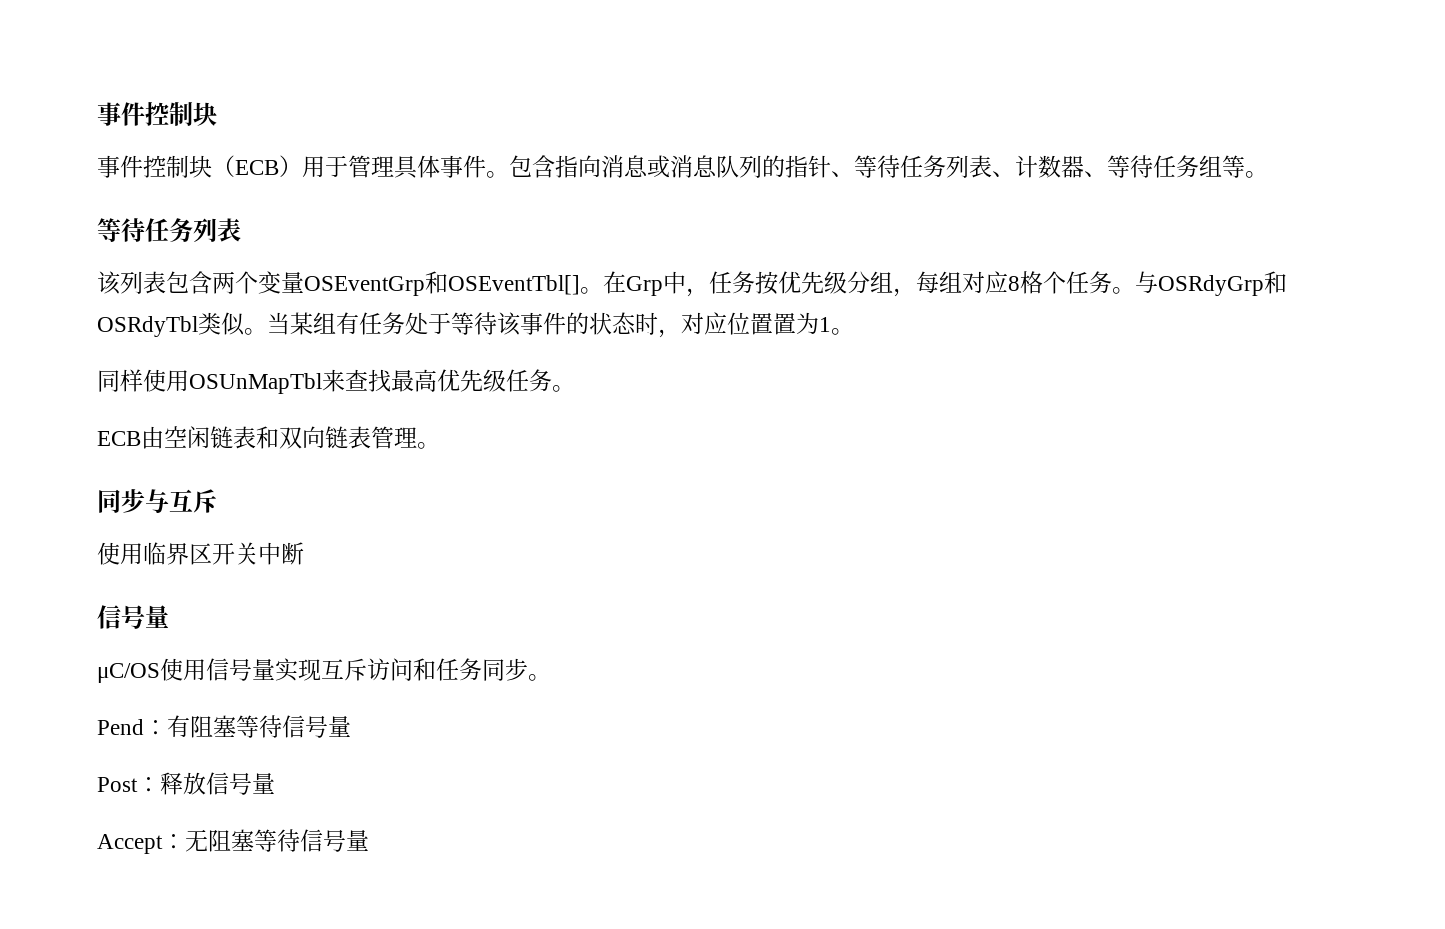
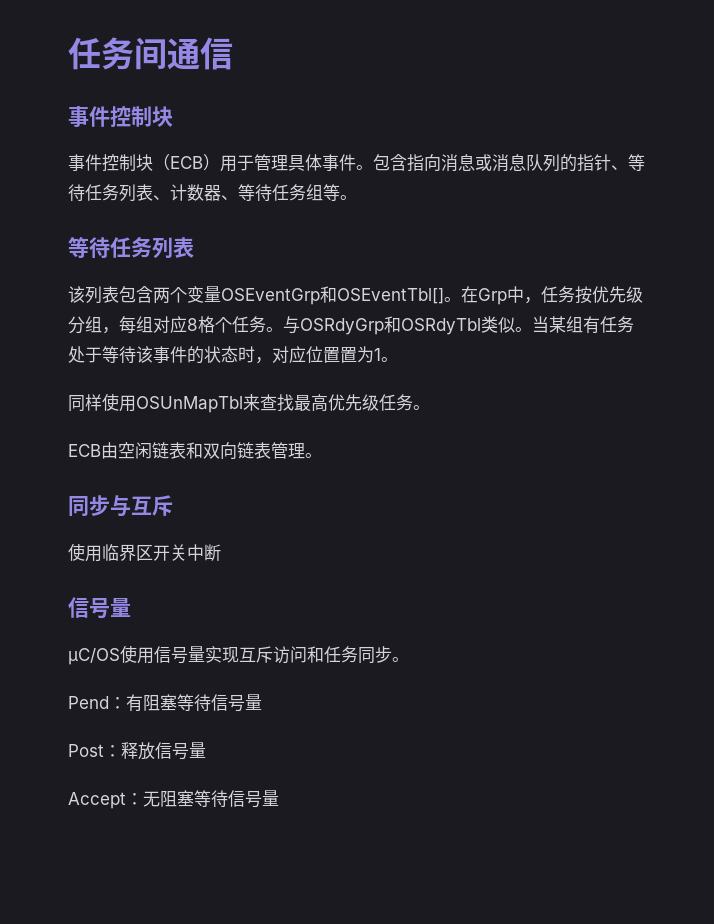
(97, 114) none -> [68,37,233,70] 任务间通信 //

